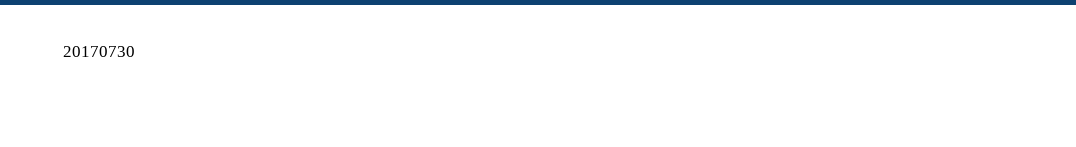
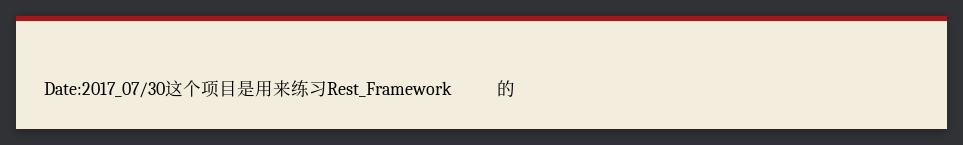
[63,46,135,57] 20170730 -> [44,80,515,98] Date:2017_07/30这个项目是用来练习Rest_Framework的

